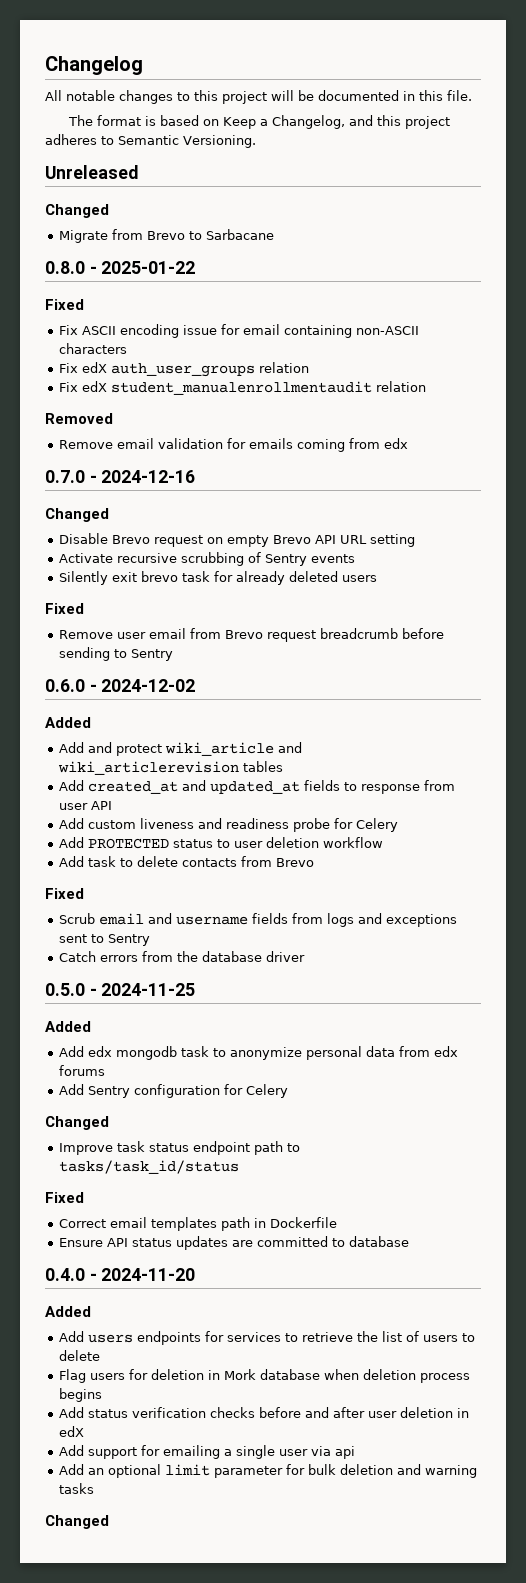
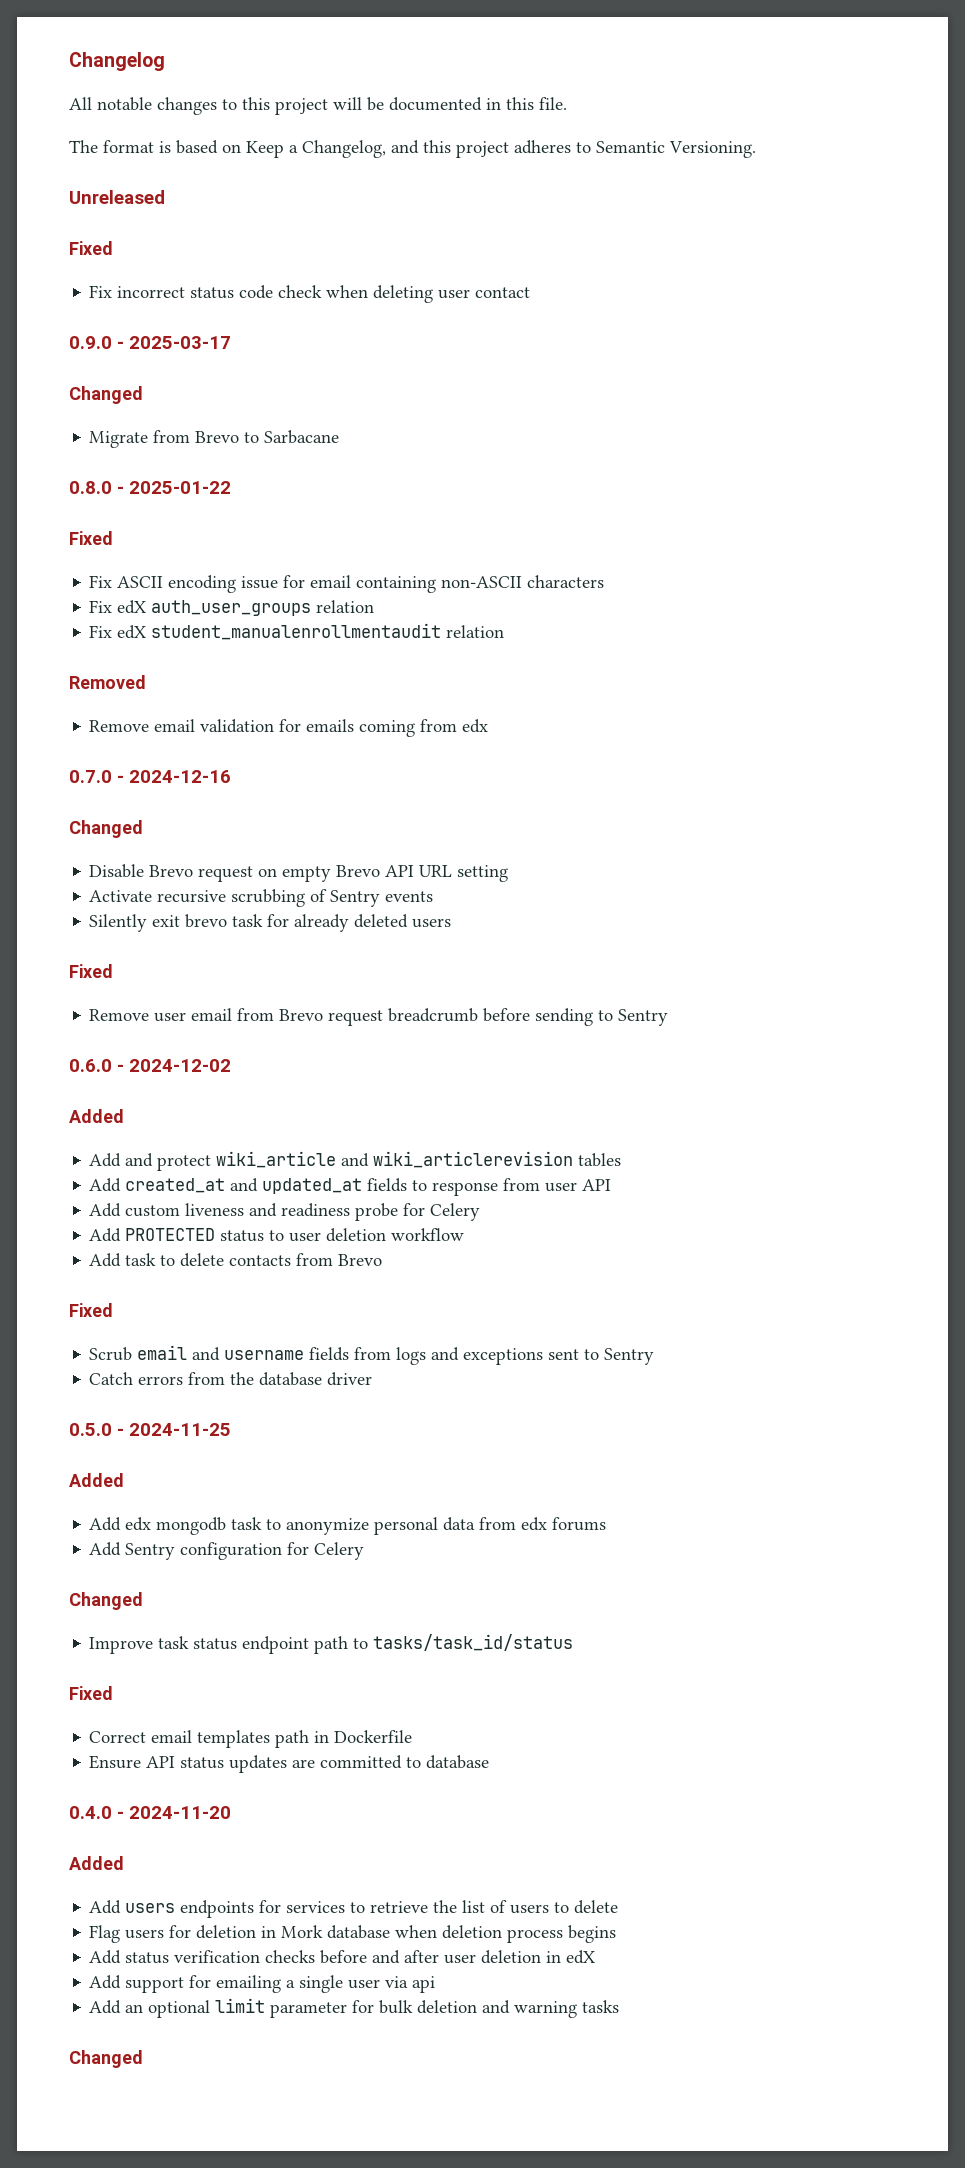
(138, 172) none -> [69,241,113,255] [89,285,531,303] [69,336,231,349] // Fixed // Fix incorrect status code check when deleting user contact // 0.9.0 - 2025-03-17

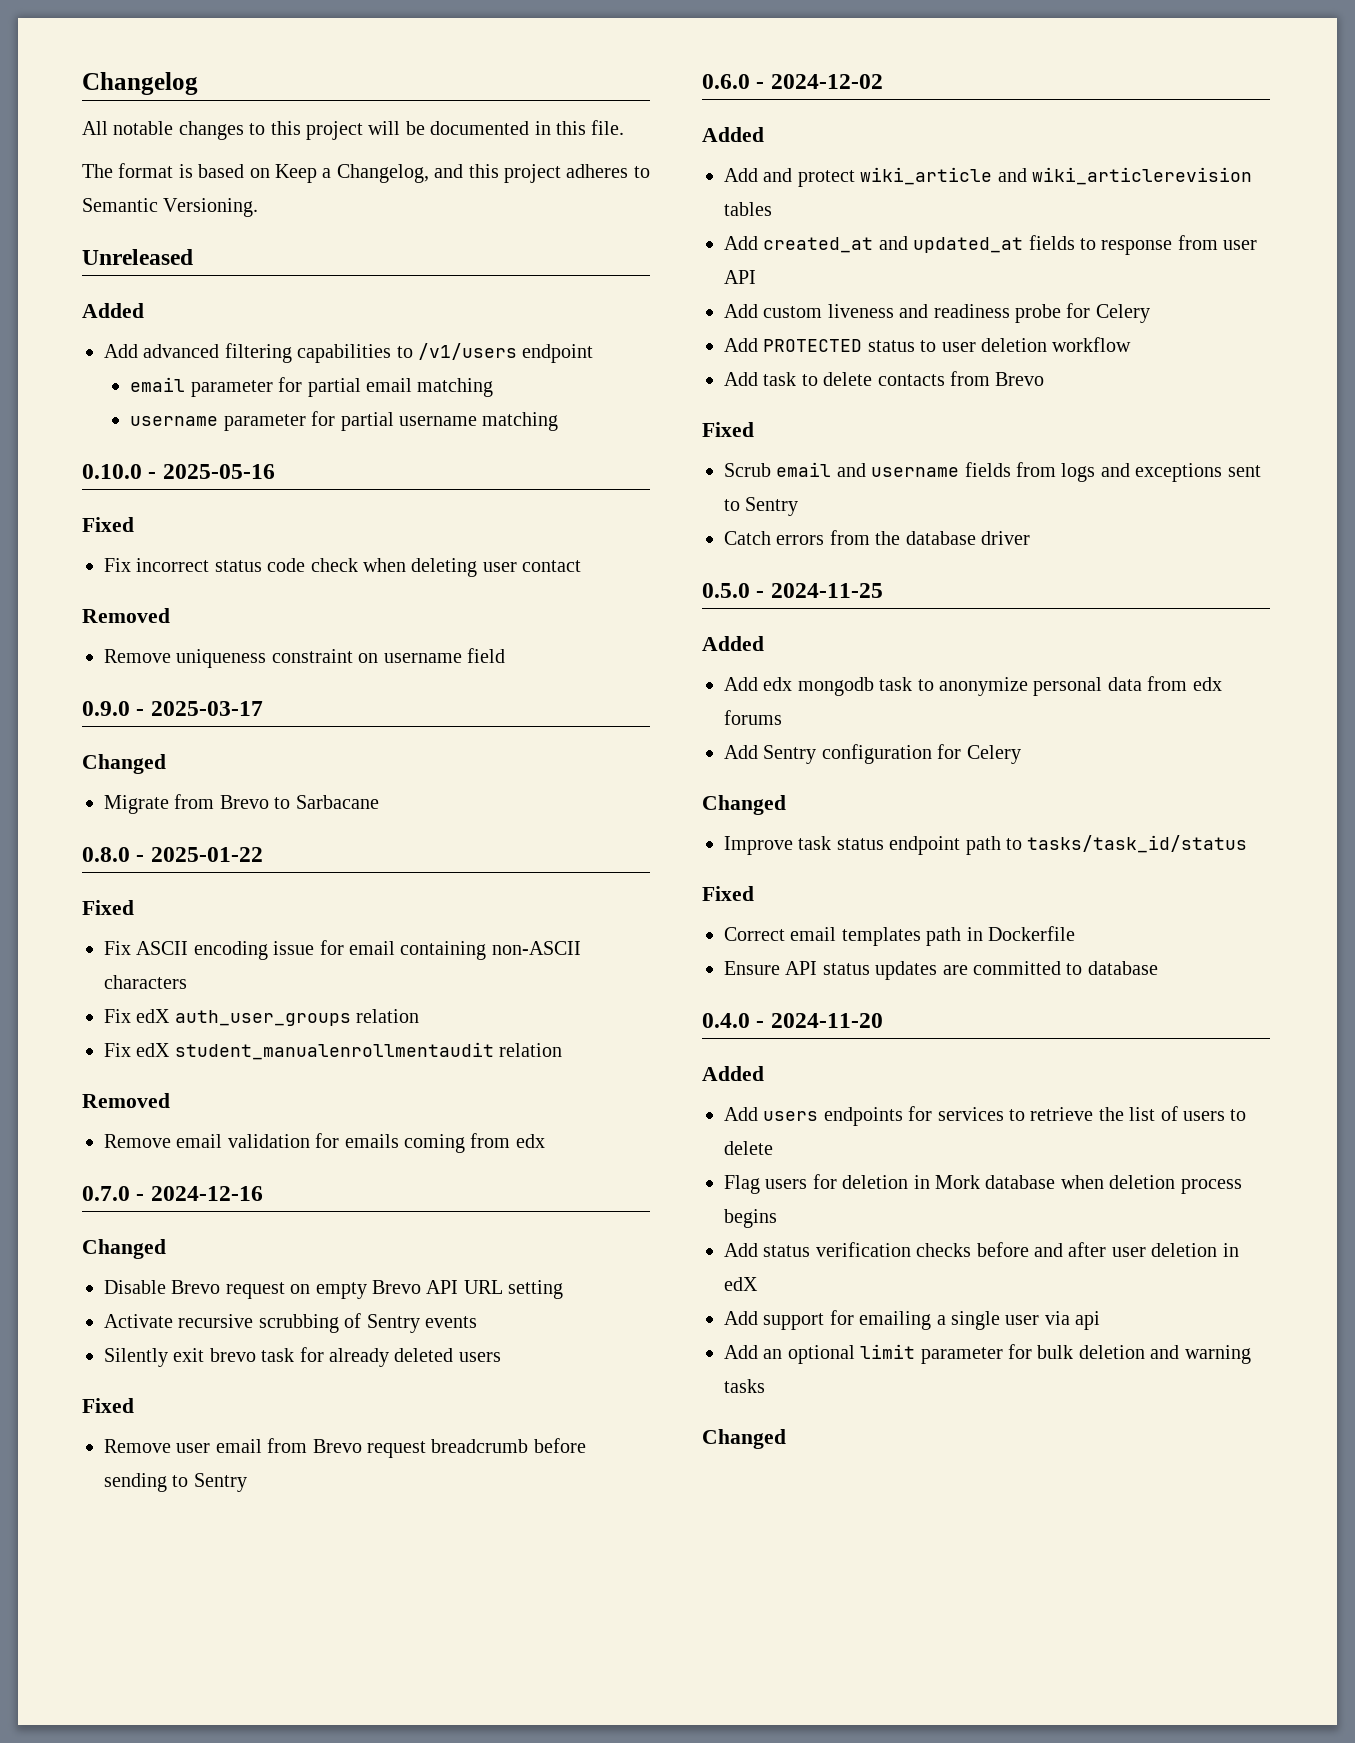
(165, 197) none -> [82,303,144,318] [104,343,594,363] [130,377,494,397] [130,411,559,431] [82,464,275,479] // Added // Add advanced filtering capabilities to /v1/users endpoint // email parameter for partial email matching // username parameter for partial username matching // 0.10.0 - 2025-05-16
(531, 292) none -> [82,608,170,623] [104,648,505,668] // Removed // Remove uniqueness constraint on username field

